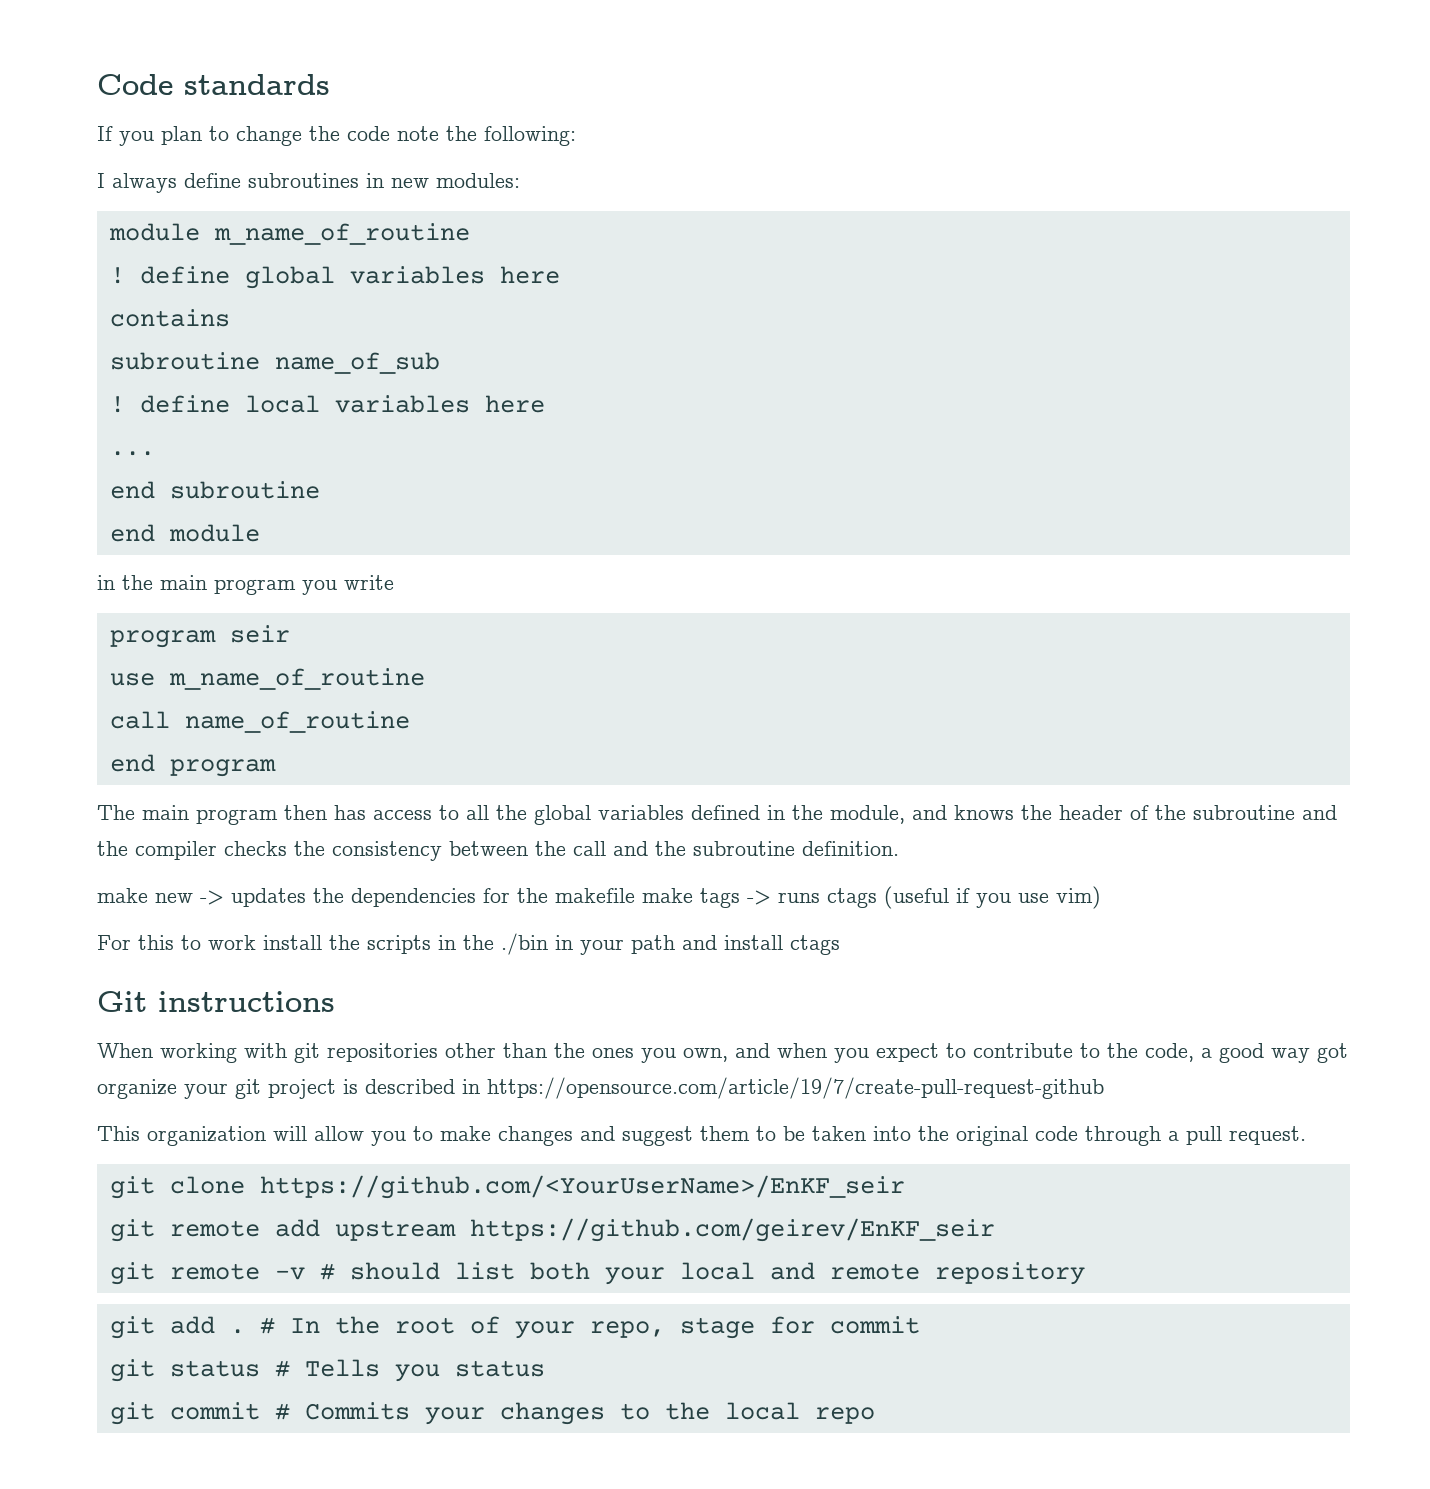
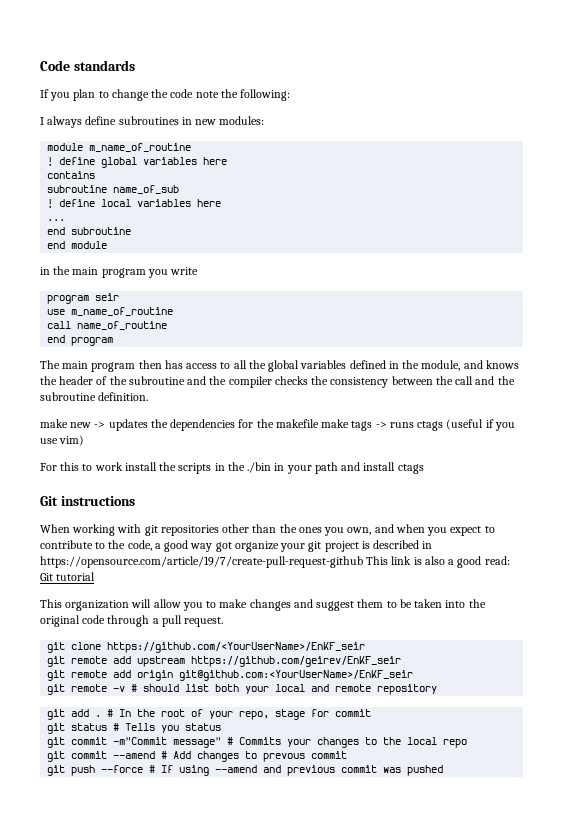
(1104, 1088) none -> [366,556,510,568] [40,572,96,581] This link is also a good read: Git tutorial
(995, 1230) none -> [47,670,414,681] // git remote add origin git@github.com:<YourUserName>/EnKF_seir
(260, 1411) none -> [113,737,222,748] -m"Commit message"
(875, 1415) none -> [47,751,348,762] [47,765,444,776] // git commit --amend # Add changes to prevous commit // git push --force # If using --amend and previous commit was pushed

